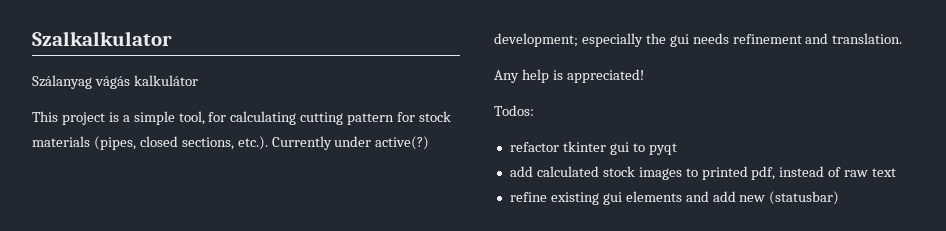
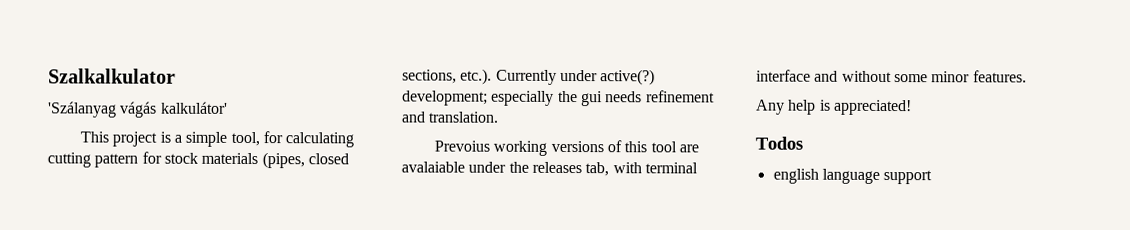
[32,75,198,89] Szálanyag vágás kalkulátor -> [47,101,228,118] 'Szálanyag vágás kalkulátor'
[494,69,644,83] [494,105,534,116] [509,141,677,155] [509,166,897,180] [509,191,840,205] Any help is appreciated! // Todos: // refactor tkinter gui to pyqt // add calculated stock images to printed pdf, instead of raw text // refine existing gui elements and add new (statusbar) -> [434,140,700,156] [401,161,698,177] [756,69,1027,83] [756,99,912,116] [755,136,803,150] [772,168,933,185] Prevoius working versions of this tool are avalaiable under the releases tab, with terminal interface and without some minor features. // Any help is appreciated! // Todos // english language support

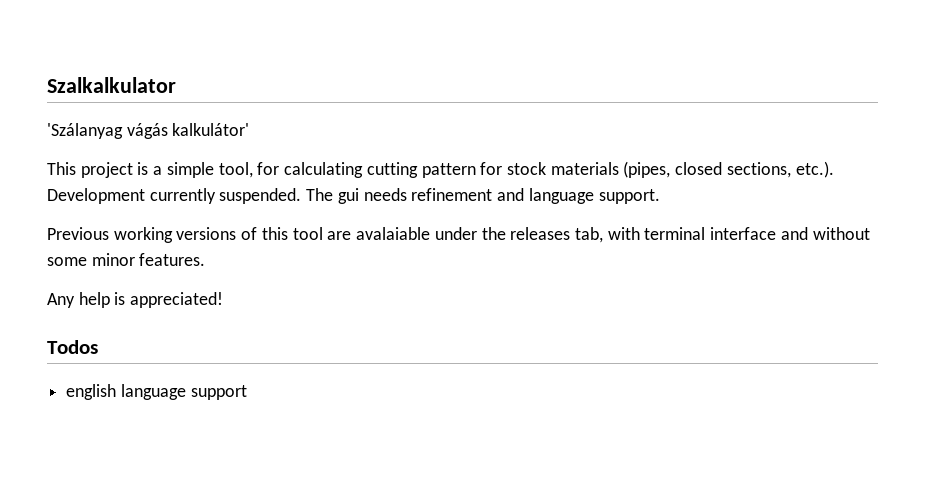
[495,69,656,86] [402,90,578,106] Currently under active(?) development; especially the -> [47,188,334,204] Development currently suspended. The
[428,111,500,123] [434,140,491,152] translation. // Prevoius -> [528,188,660,204] [47,227,109,240] language support. // Previous

